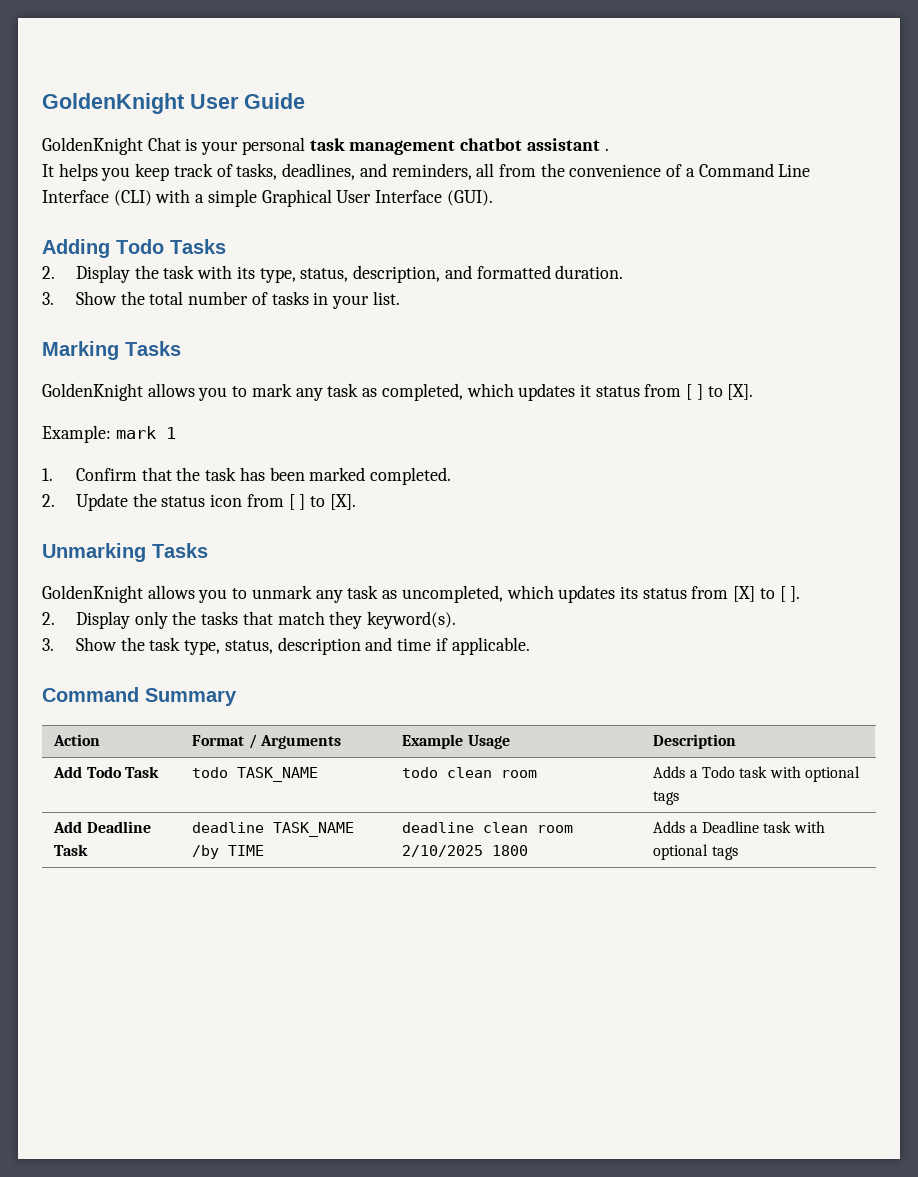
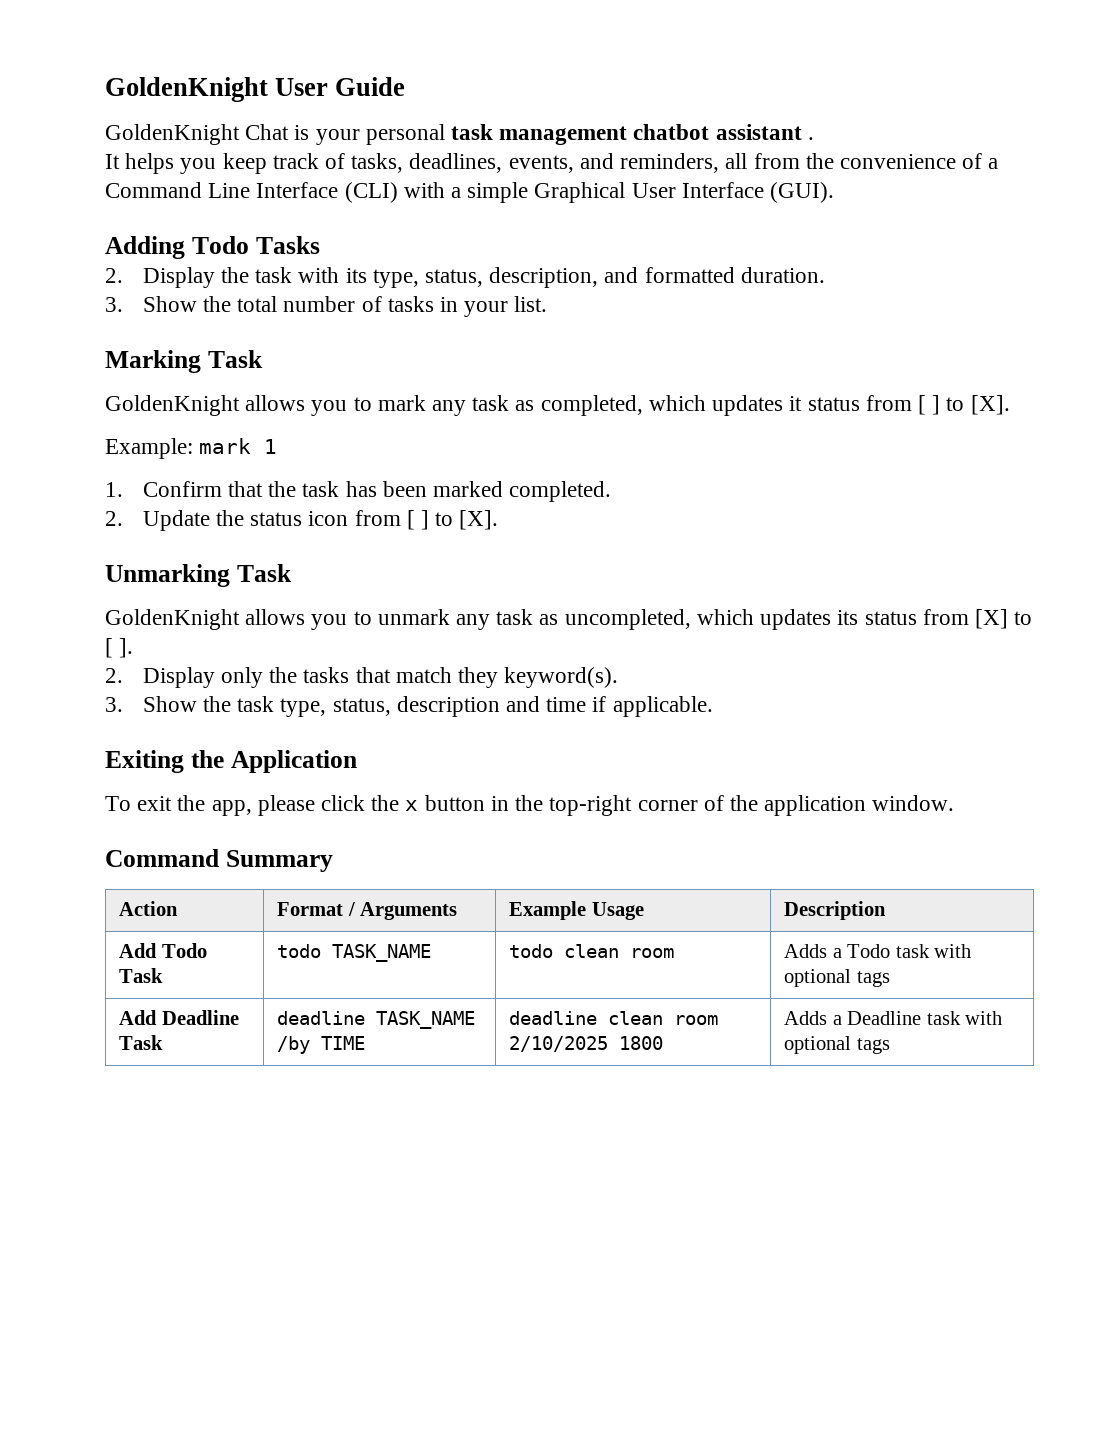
(356, 171) none -> [508,155,574,173] events,
[125,341,181,356] Tasks -> [207,350,263,368] Task
[152,543,208,558] Tasks -> [236,564,292,582] Task
(530, 646) none -> [105,750,357,773] [105,795,955,816] // Exiting the Application // To exit the app, please click the x button in the top-right corner of the application window.

